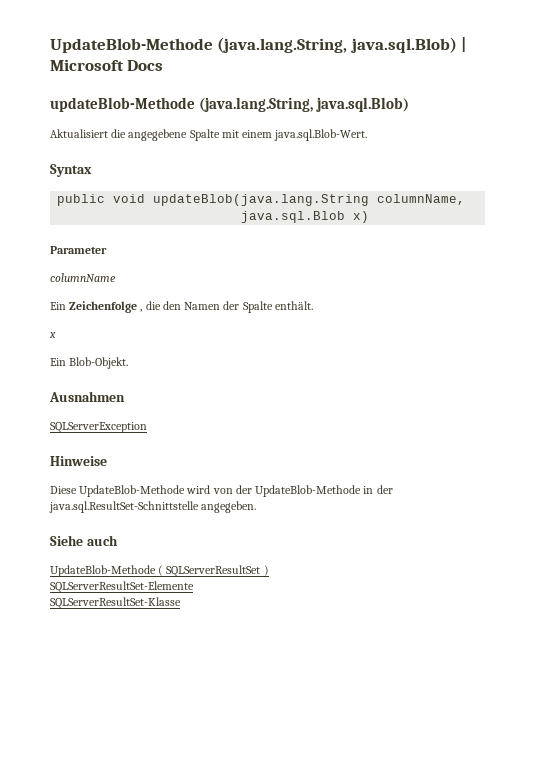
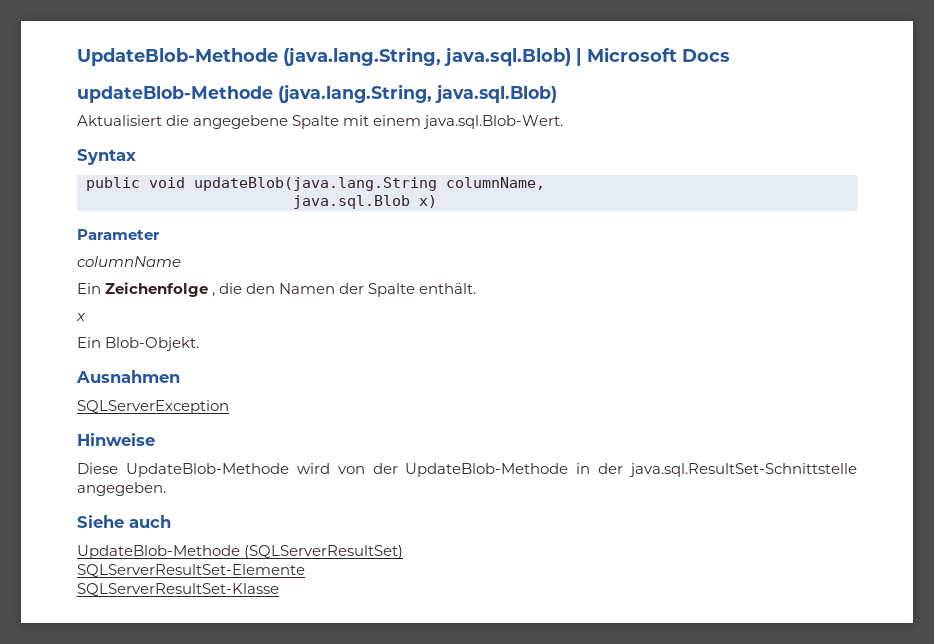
[158,565,269,577] ( SQLServerResultSet ) -> [244,545,404,559] (SQLServerResultSet)

